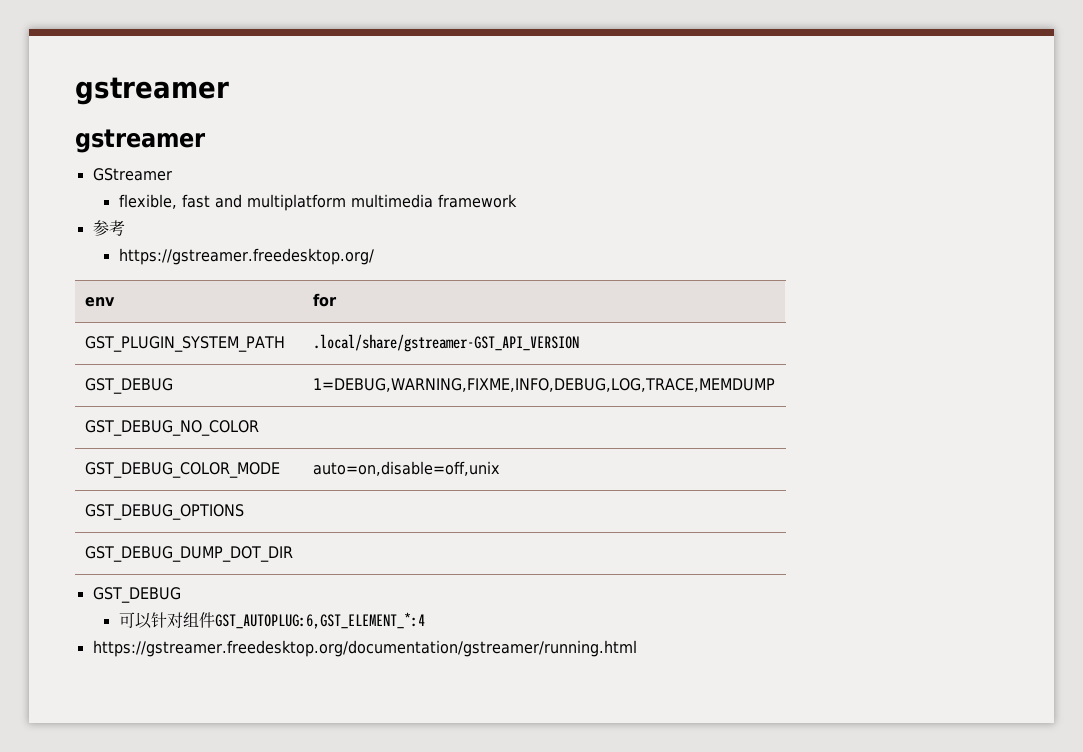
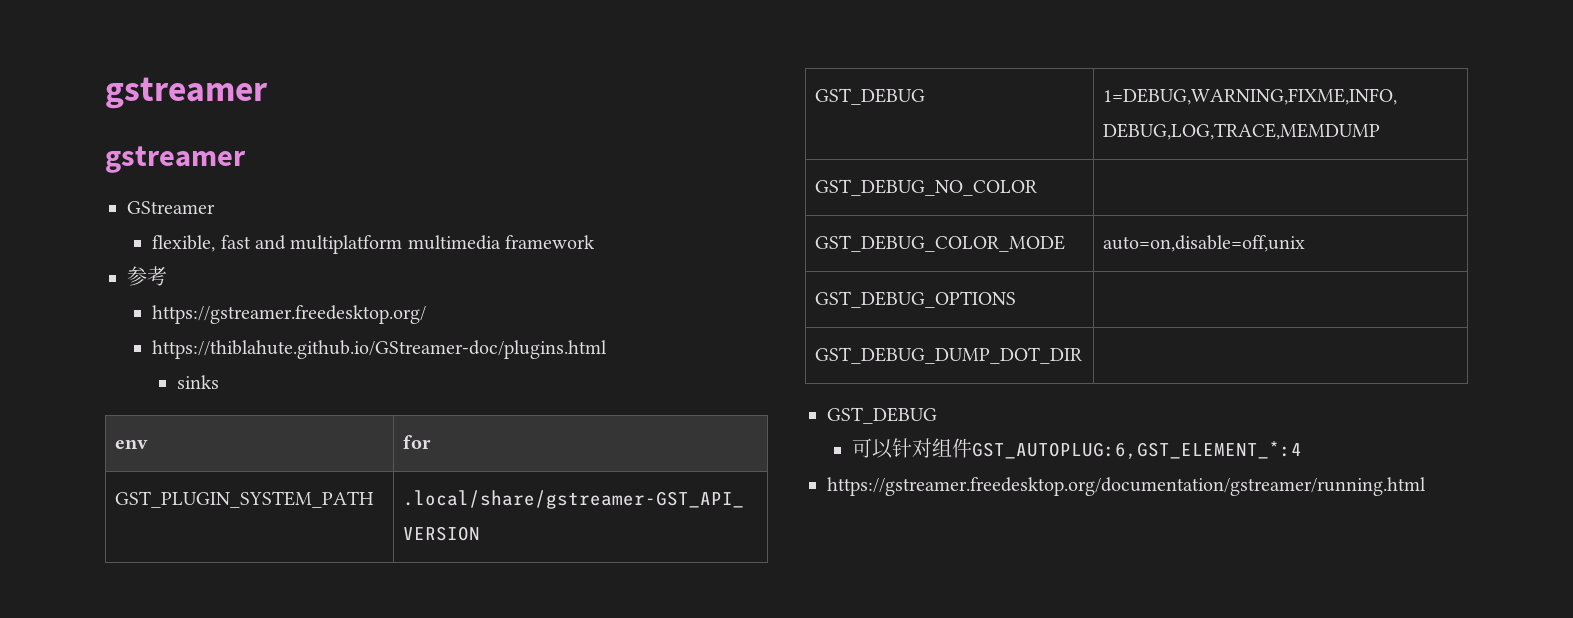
(374, 256) none -> [152,340,608,359] [177,375,220,389] // https://thiblahute.github.io/GStreamer-doc/plugins.html // sinks

